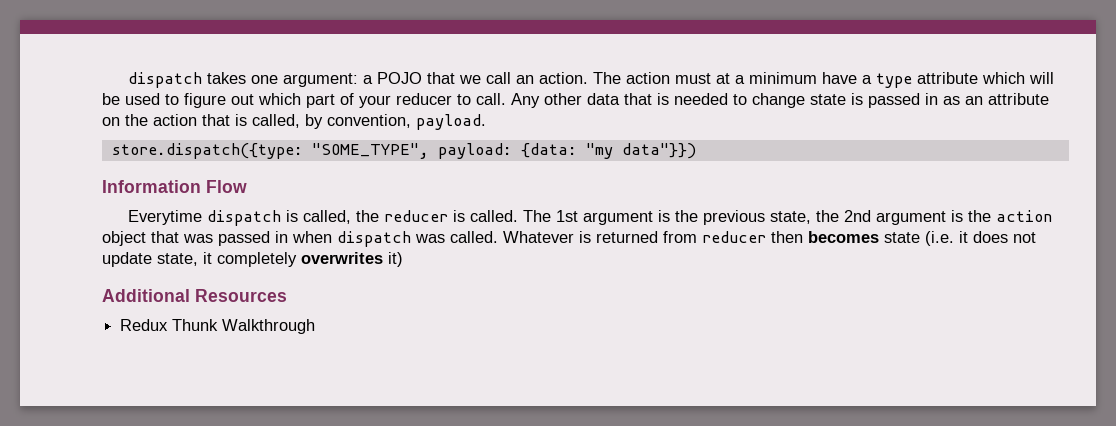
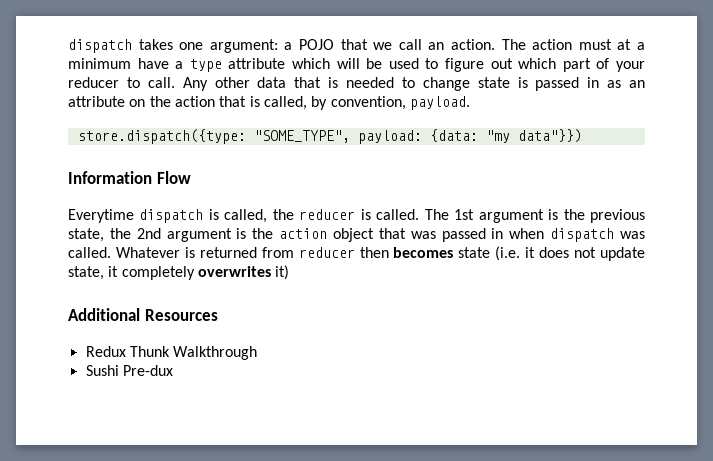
(316, 326) none -> [85,365,173,376] // Sushi Pre-dux

